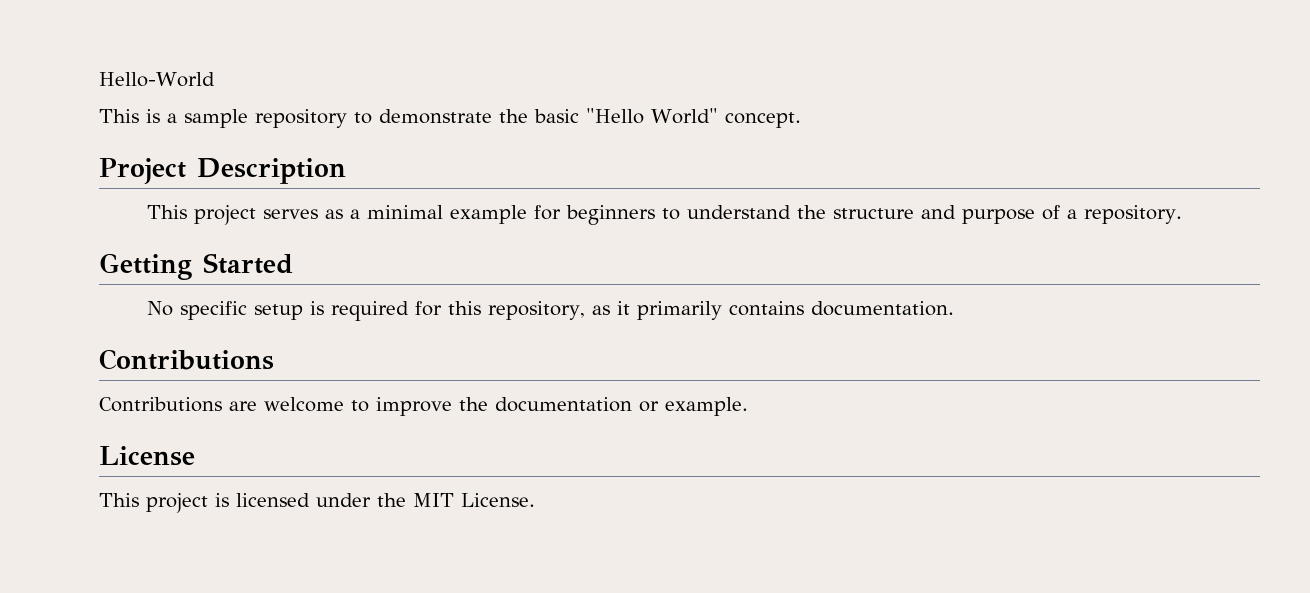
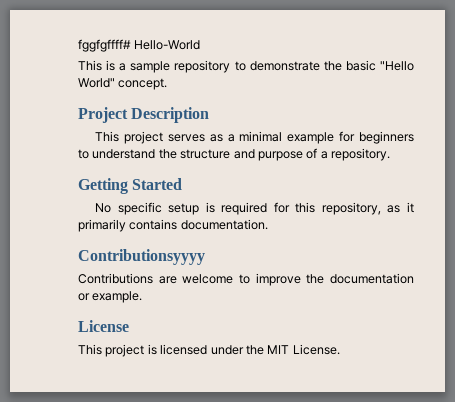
(99, 79) none -> [78,39,131,52] fggfgffff#
[99,349,274,370] Contributions -> [78,249,205,265] Contributionsyyyy

